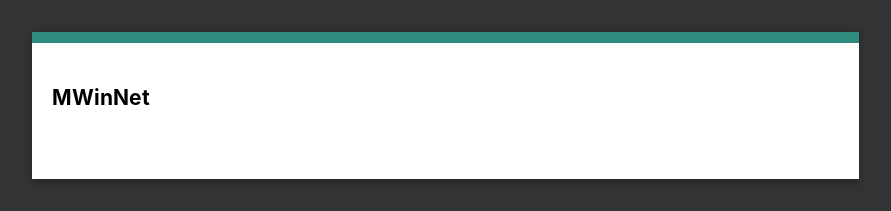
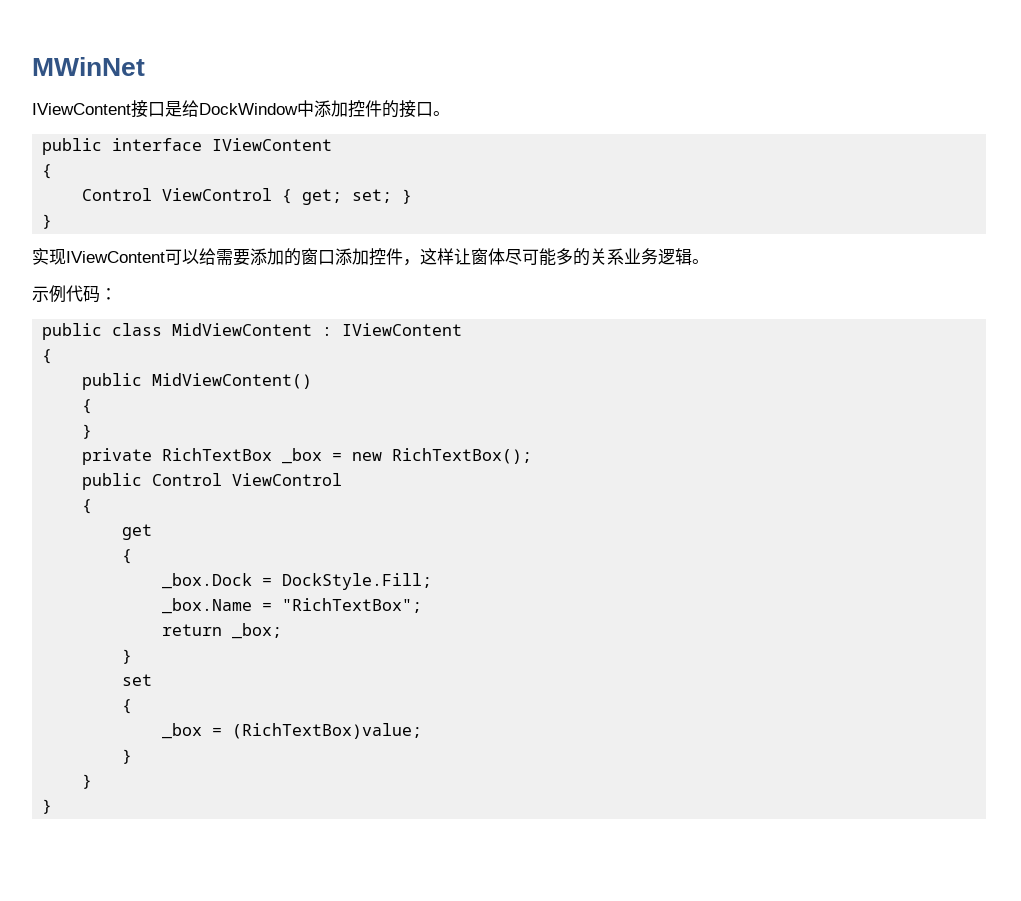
(150, 96) none -> [32,100,450,118] [42,138,333,155] [42,164,53,179] [82,188,413,205] [42,214,53,229] [32,248,709,266] [32,285,117,303] [42,323,463,340] [42,349,53,364] [82,373,313,390] [82,399,93,414] [82,424,93,439] [82,448,533,465] [82,473,343,490] [82,499,93,514] [122,524,153,540] [122,549,133,564] [162,573,433,590] [162,598,423,614] [162,623,283,639] [122,649,133,664] [122,674,153,686] [122,699,133,714] [162,723,423,739] [122,749,133,764] [82,774,93,789] [42,799,53,814] // IViewContent接口是给DockWindow中添加控件的接口。 // public interface IViewContent // { // Control ViewControl { get; set; } // } // 实现IViewContent可以给需要添加的窗口添加控件，这样让窗体尽可能多的关系业务逻辑。 // 示例代码： // public class MidViewContent : IViewContent // { // public MidViewContent() // { // } // private RichTextBox _box = new RichTextBox(); // public Control ViewControl // { // get // { // _box.Dock = DockStyle.Fill; // _box.Name = "RichTextBox"; // return _box; // } // set // { // _box = (RichTextBox)value; // } // } // }

